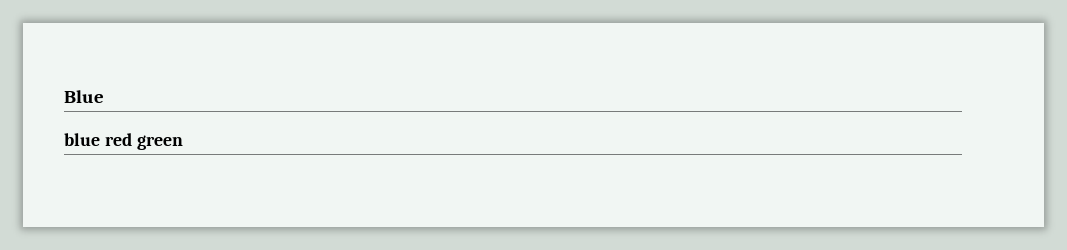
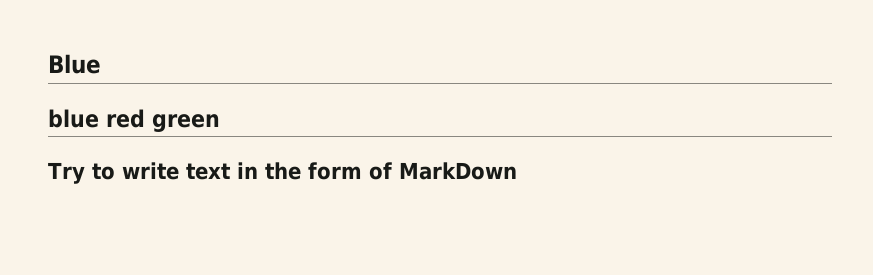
(183, 142) none -> [48,162,517,184] // Try to write text in the form of MarkDown

